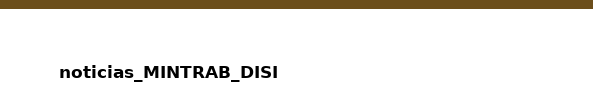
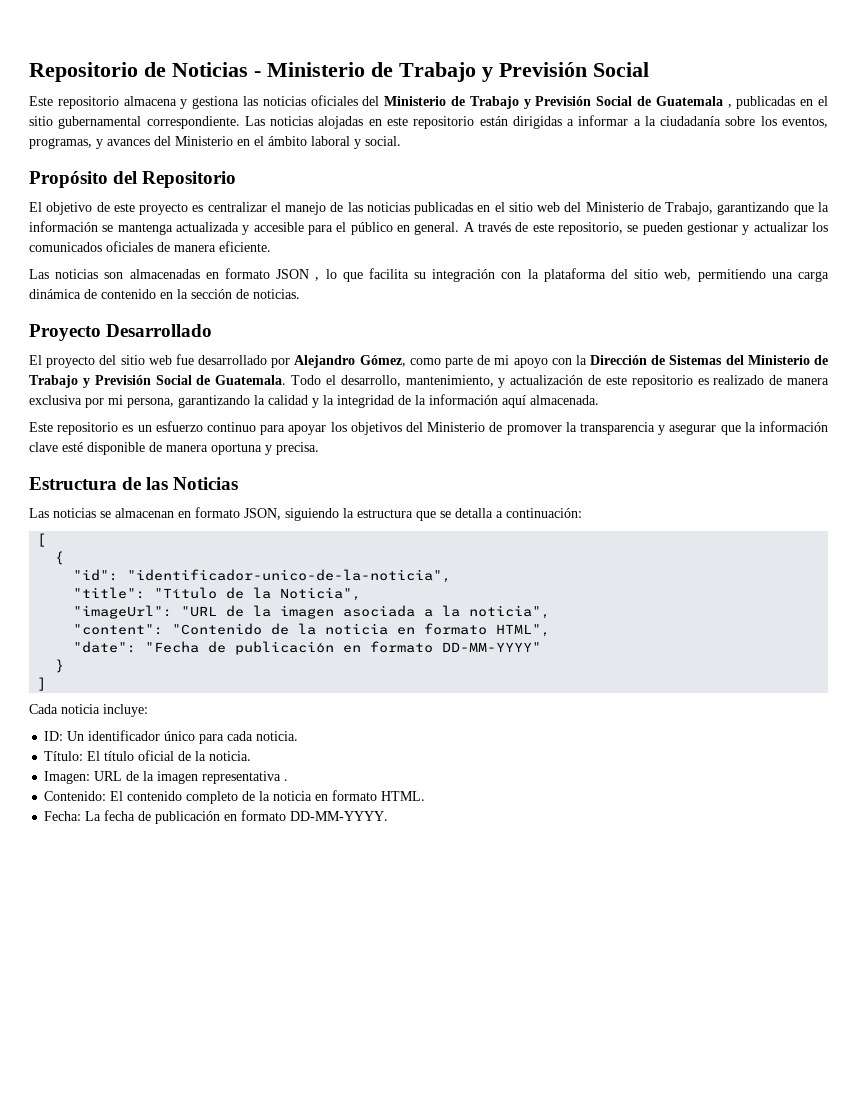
[59,65,278,82] noticias_MINTRAB_DISI -> [29,62,649,82] [29,95,828,109] [29,115,829,129] [29,136,401,149] [29,171,237,188] [29,202,829,215] [29,221,829,235] [29,241,271,252] [29,268,829,282] [29,289,300,299] [29,324,213,341] [29,354,828,368] [29,375,830,388] [29,394,599,408] [29,421,829,435] [29,442,319,455] [29,477,239,490] [29,507,582,521] [37,533,47,547] [55,551,65,565] [73,569,452,583] [73,587,362,601] [73,605,551,619] [73,623,551,637] [73,641,542,655] [55,659,65,673] [37,677,47,691] [29,704,148,717] [44,730,299,744] [44,750,252,761] [44,771,289,784] [44,790,426,804] [44,810,389,824] Repositorio de Noticias - Ministerio de Trabajo y Previsión Social // Este repositorio almacena y gestiona las noticias oficiales del Ministerio de Trabajo y Previsión Social de Guatemala , publicadas en el sitio gubernamental correspondiente. Las noticias alojadas en este repositorio están dirigidas a informar a la ciudadanía sobre los eventos, programas, y avances del Ministerio en el ámbito laboral y social. // Propósito del Repositorio // El objetivo de este proyecto es centralizar el manejo de las noticias publicadas en el sitio web del Ministerio de Trabajo, garantizando que la información se mantenga actualizada y accesible para el público en general. A través de este repositorio, se pueden gestionar y actualizar los comunicados oficiales de manera eficiente. // Las noticias son almacenadas en formato JSON , lo que facilita su integración con la plataforma del sitio web, permitiendo una carga dinámica de contenido en la sección de noticias. // Proyecto Desarrollado // El proyecto del sitio web fue desarrollado por Alejandro Gómez, como parte de mi apoyo con la Dirección de Sistemas del Ministerio de Trabajo y Previsión Social de Guatemala. Todo el desarrollo, mantenimiento, y actualización de este repositorio es realizado de manera exclusiva por mi persona, garantizando la calidad y la integridad de la información aquí almacenada. // Este repositorio es un esfuerzo continuo para apoyar los objetivos del Ministerio de promover la transparencia y asegurar que la información clave esté disponible de manera oportuna y precisa. // Estructura de las Noticias // Las noticias se almacenan en formato JSON, siguiendo la estructura que se detalla a continuación: // [ // { // "id": "identificador-unico-de-la-noticia", // "title": "Título de la Noticia", // "imageUrl": "URL de la imagen asociada a la noticia", // "content": "Contenido de la noticia en formato HTML", // "date": "Fecha de publicación en formato DD-MM-YYYY" // } // ] // Cada noticia incluye: // ID: Un identificador único para cada noticia. // Título: El título oficial de la noticia. // Imagen: URL de la imagen representativa . // Contenido: El contenido completo de la noticia en formato HTML. // Fecha: La fecha de publicación en formato DD-MM-YYYY.

